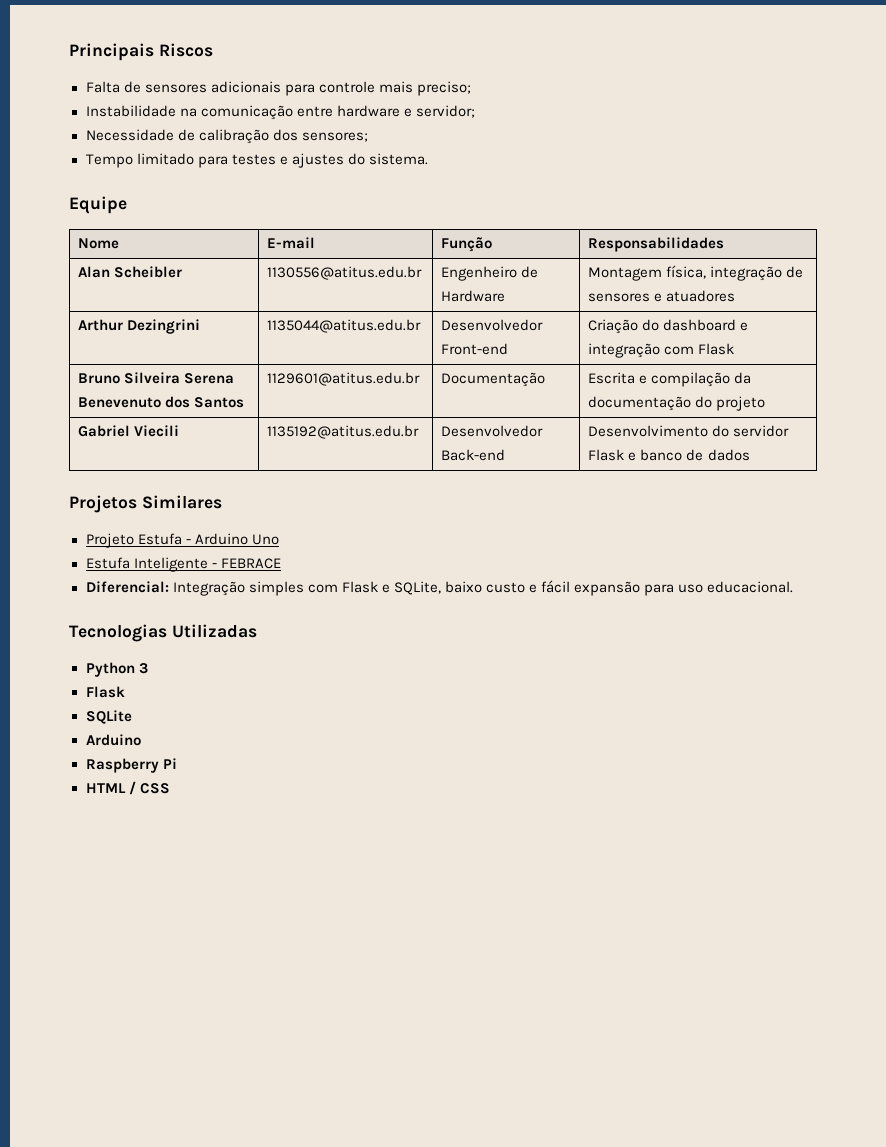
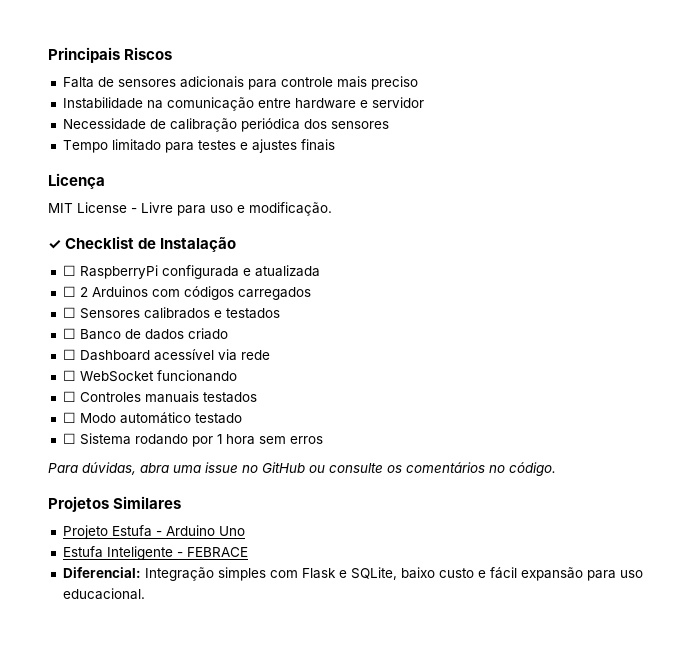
[416,81,471,96] preciso; -> [370,76,418,90] preciso
[415,105,475,118] servidor; -> [371,97,424,108] servidor
[272,129,368,142] dos sensores; -> [240,118,389,132] periódica dos sensores
[347,153,428,165] [69,196,127,214] [78,238,120,249] [267,237,316,249] [441,237,493,252] [588,237,725,252] [78,266,183,278] [267,266,423,280] [441,266,539,281] [441,290,506,302] [588,265,804,281] [588,290,736,302] [78,319,201,334] [267,319,422,333] [441,319,544,331] [441,343,509,355] [588,319,749,334] [588,343,735,358] [78,372,235,384] [78,396,245,408] [267,372,421,386] [441,372,546,387] [588,372,752,387] [588,396,766,411] [78,425,180,437] [267,425,420,439] [441,425,544,437] [441,449,506,461] [588,425,790,437] [588,449,750,461] do sistema. // Equipe // Nome | E-mail | Função | Responsabilidades // Alan Scheibler | 1130556@atitus.edu.br | Engenheiro de Hardware | Montagem física, integração de sensores e atuadores // Arthur Dezingrini | 1135044@atitus.edu.br | Desenvolvedor Front-end | Criação do dashboard e integração com Flask // Bruno Silveira Serena Benevenuto dos Santos | 1129601@atitus.edu.br | Documentação | Escrita e compilação da documentação do projeto // Gabriel Viecili | 1135192@atitus.edu.br | Desenvolvedor Back-end | Desenvolvimento do servidor Flask e banco de dados -> [300,139,335,151] [48,173,105,189] [48,202,332,216] [48,236,237,252] [62,265,320,279] [62,286,311,300] [62,307,280,319] [62,328,228,340] [62,349,270,361] [62,370,237,382] [62,391,257,403] [62,412,242,424] [62,433,323,447] [48,462,556,476] finais // Licença // MIT License - Livre para uso e modificação. // ✓ Checklist de Instalação // ☐ RaspberryPi configurada e atualizada // ☐ 2 Arduinos com códigos carregados // ☐ Sensores calibrados e testados // ☐ Banco de dados criado // ☐ Dashboard acessível via rede // ☐ WebSocket funcionando // ☐ Controles manuais testados // ☐ Modo automático testado // ☐ Sistema rodando por 1 hora sem erros // Para dúvidas, abra uma issue no GitHub ou consulte os comentários no código.
[69,624,257,642] [85,662,148,677] [85,686,125,698] [85,710,132,724] [85,734,141,746] [85,758,177,773] [85,781,170,795] // Tecnologias Utilizadas // Python 3 // Flask // SQLite // Arduino // Raspberry Pi // HTML / CSS -> (145, 594) none

